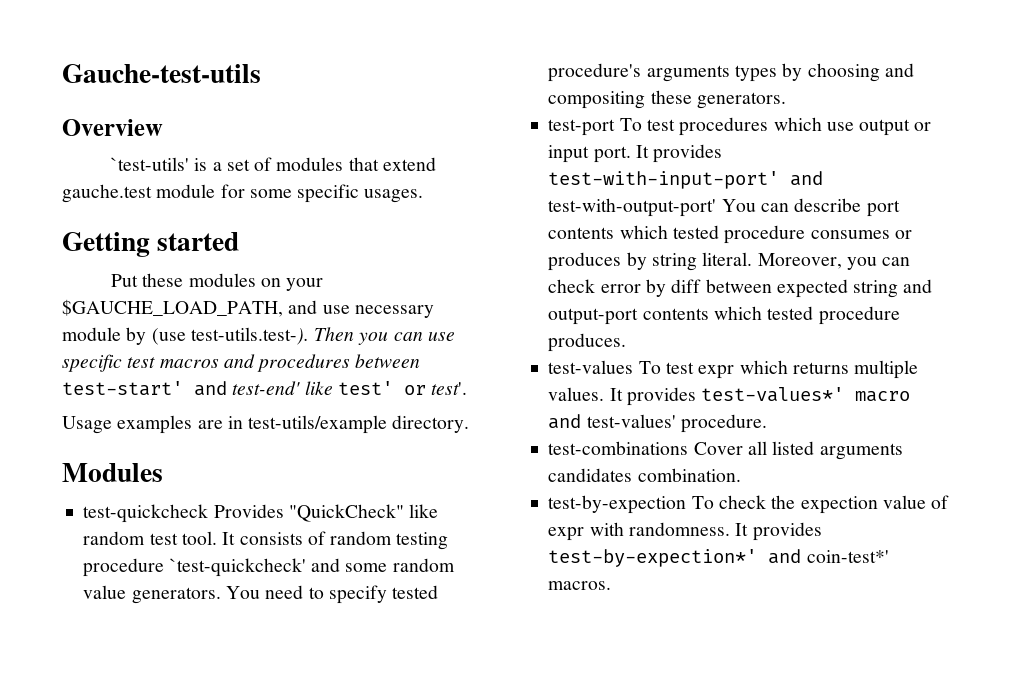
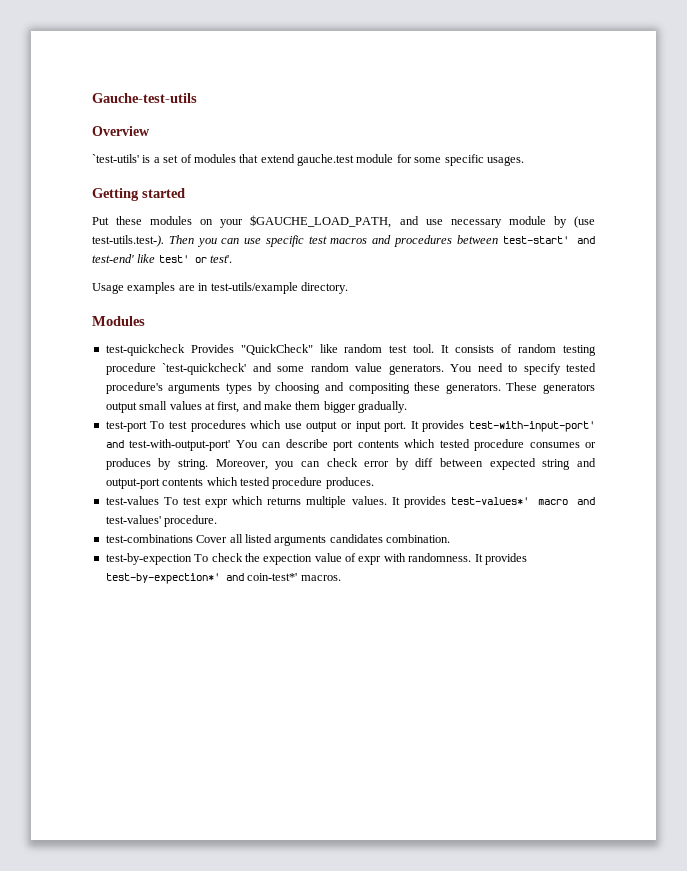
(786, 100) none -> [506,382,595,394] [105,401,408,413] These generators output small values at first, and make them bigger gradually.
[651,252,753,271] string literal. -> [178,459,209,470] string.

